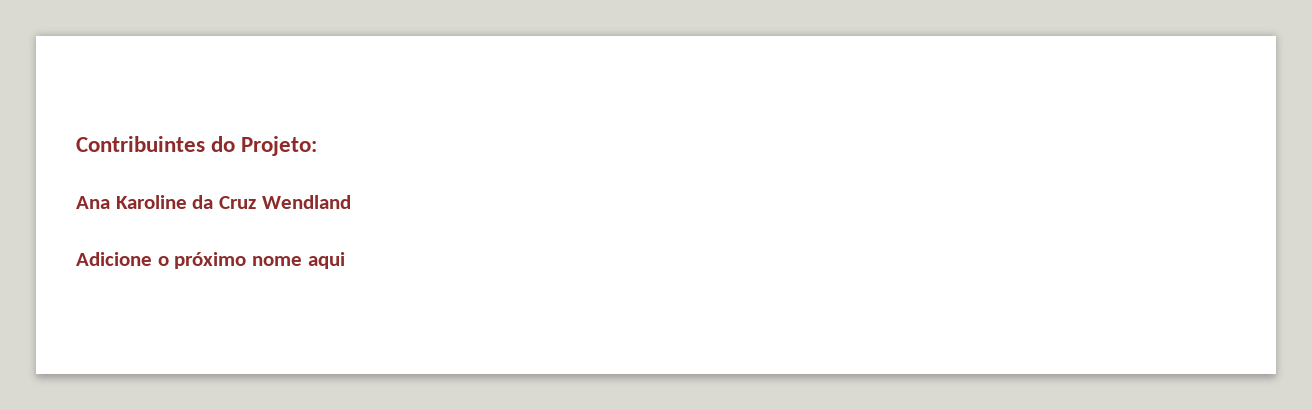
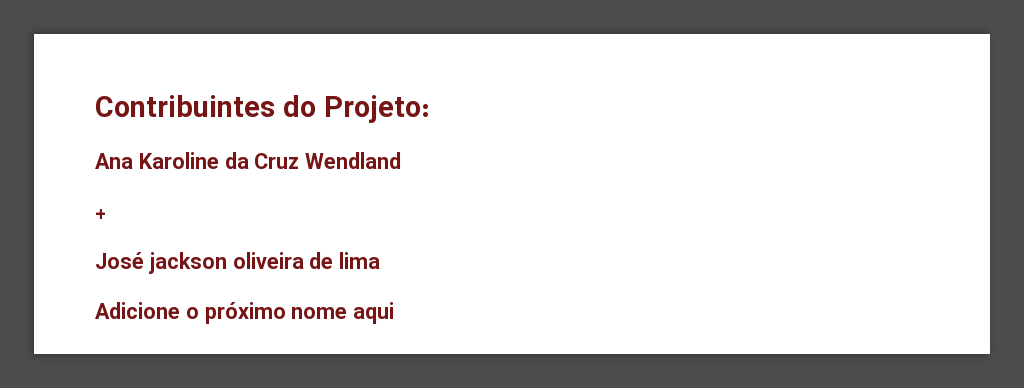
(351, 202) none -> [95,209,106,219] [95,252,381,274] // + // José jackson oliveira de lima

